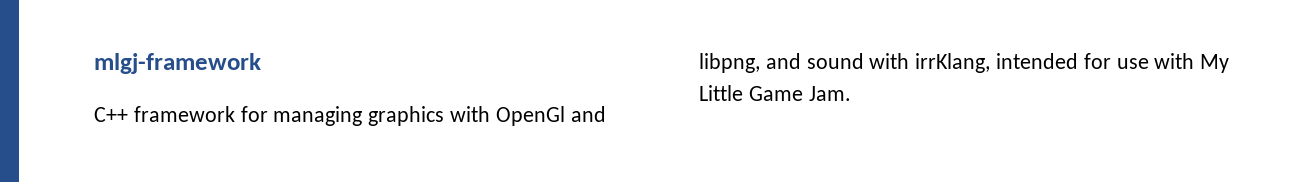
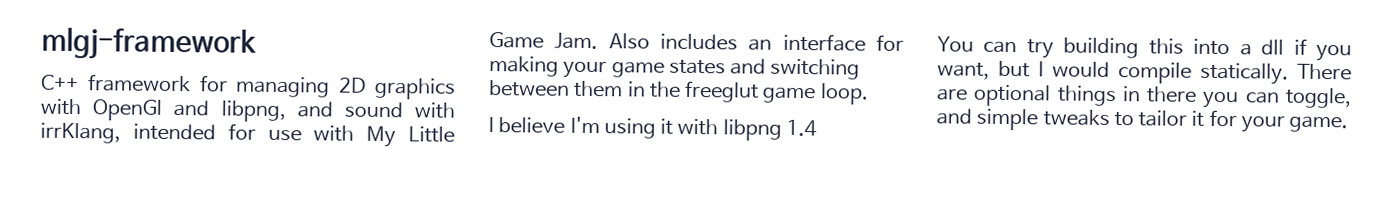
(363, 116) none -> [339,77,367,93] 2D
(851, 93) none -> [608,33,904,52] [489,56,861,80] [489,80,869,105] [488,116,817,141] [937,36,1352,62] [937,60,1352,85] [937,84,1352,109] [936,108,1349,133] Also includes an interface for making your game states and switching between them in the freeglut game loop. // I believe I'm using it with libpng 1.4 // You can try building this into a dll if you want, but I would compile statically. There are optional things in there you can toggle, and simple tweaks to tailor it for your game.

